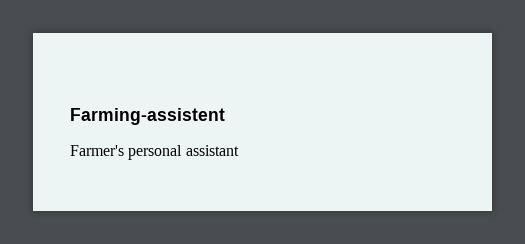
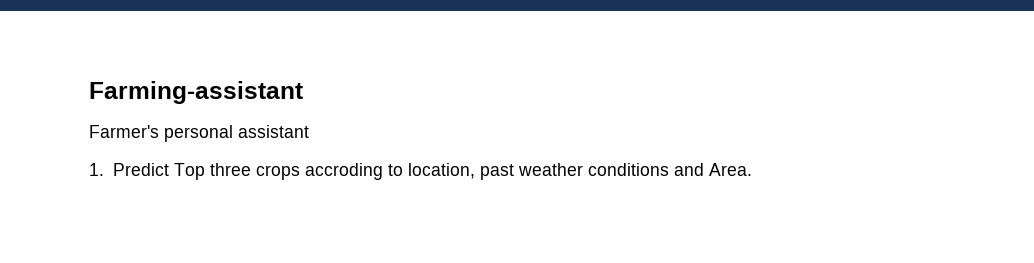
[70,108,225,125] Farming-assistent -> [89,81,303,104] Farming-assistant
(239, 150) none -> [89,163,753,180] // 1. Predict Top three crops accroding to location, past weather conditions and Area.

